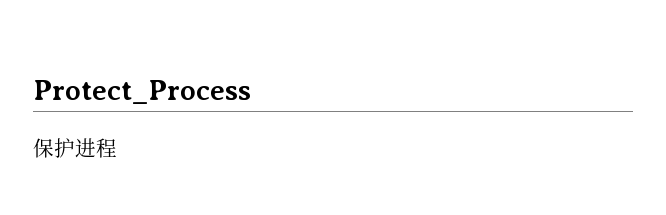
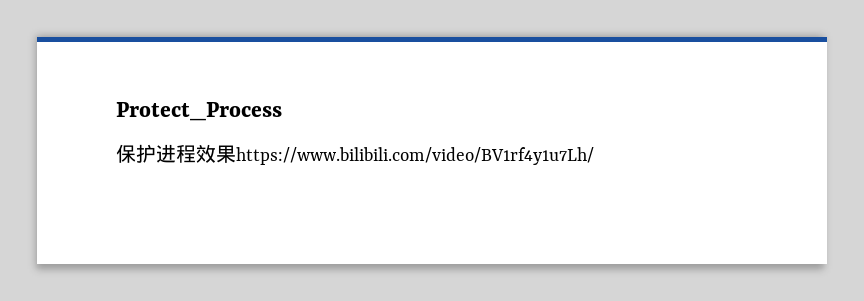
(117, 148) none -> [196,144,594,165] 效果https://www.bilibili.com/video/BV1rf4y1u7Lh/

